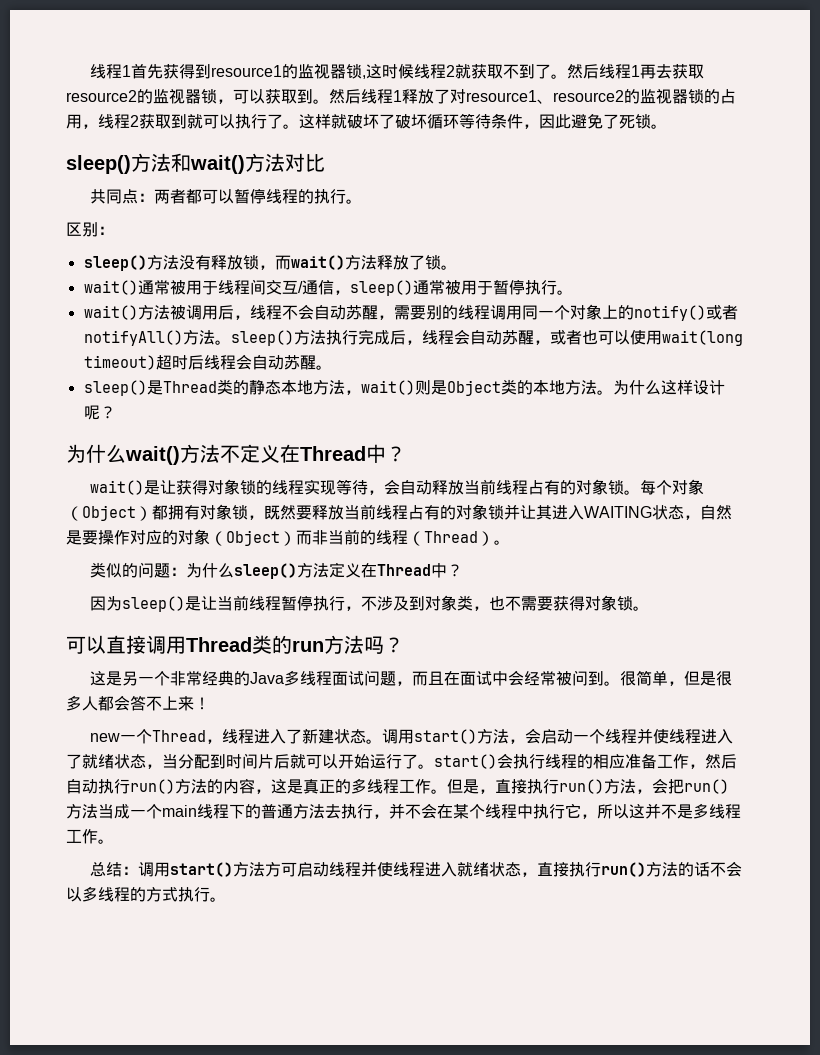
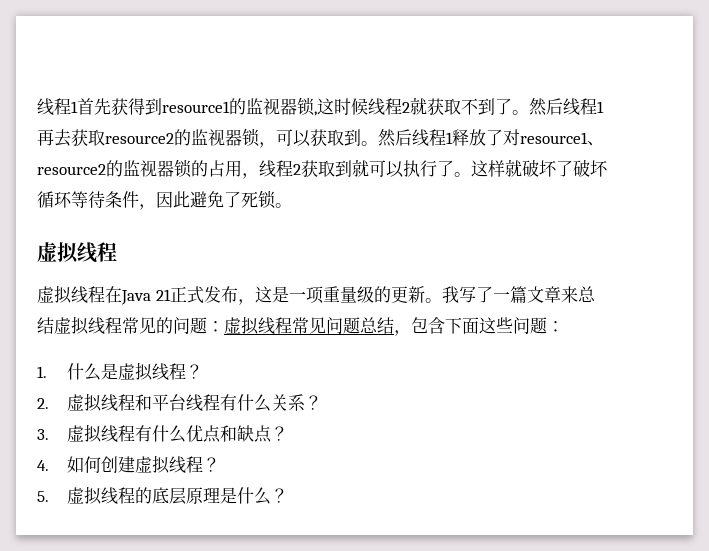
[66,153,325,174] [89,188,362,204] [66,222,114,237] [83,255,457,271] [83,279,573,296] [83,304,738,321] [83,329,743,346] [83,354,332,370] [83,379,725,396] [83,405,116,420] [66,444,406,465] [89,479,704,495] [66,504,732,521] [66,529,510,546] [89,562,463,579] [89,595,649,612] [66,635,404,654] [89,670,732,686] [66,695,210,711] [89,728,733,744] [66,753,737,769] [66,778,729,794] [66,803,741,819] [66,829,114,844] [89,861,742,877] [66,886,226,902] sleep()方法和wait()方法对比 // 共同点：两者都可以暂停线程的执行。 // 区别： // sleep()方法没有释放锁，而wait()方法释放了锁。 // wait()通常被用于线程间交互/通信，sleep()通常被用于暂停执行。 // wait()方法被调用后，线程不会自动苏醒，需要别的线程调用同一个对象上的notify()或者notifyAll()方法。sleep()方法执行完成后，线程会自动苏醒，或者也可以使用wait(long timeout)超时后线程会自动苏醒。 // sleep()是Thread类的静态本地方法，wait()则是Object类的本地方法。为什么这样设计呢？ // 为什么wait()方法不定义在Thread中？ // wait()是让获得对象锁的线程实现等待，会自动释放当前线程占有的对象锁。每个对象（Object）都拥有对象锁，既然要释放当前线程占有的对象锁并让其进入WAITING状态，自然是要操作对应的对象（Object）而非当前的线程（Thread）。 // 类似的问题：为什么sleep()方法定义在Thread中？ // 因为sleep()是让当前线程暂停执行，不涉及到对象类，也不需要获得对象锁。 // 可以直接调用Thread类的run方法吗？ // 这是另一个非常经典的Java多线程面试问题，而且在面试中会经常被问到。很简单，但是很多人都会答不上来！ // new一个Thread，线程进入了新建状态。调用start()方法，会启动一个线程并使线程进入了就绪状态，当分配到时间片后就可以开始运行了。start()会执行线程的相应准备工作，然后自动执行run()方法的内容，这是真正的多线程工作。但是，直接执行run()方法，会把run()方法当成一个main线程下的普通方法去执行，并不会在某个线程中执行它，所以这并不是多线程工作。 // 总结：调用start()方法方可启动线程并使线程进入就绪状态，直接执行run()方法的话不会以多线程的方式执行。 -> [37,242,117,263] [37,285,596,305] [37,316,564,336] [37,362,203,381] [37,393,322,412] [37,424,288,443] [37,455,220,474] [37,486,288,505] 虚拟线程 // 虚拟线程在Java 21正式发布，这是一项重量级的更新。我写了一篇文章来总结虚拟线程常见的问题：虚拟线程常见问题总结，包含下面这些问题： // 1.什么是虚拟线程？ // 2.虚拟线程和平台线程有什么关系？ // 3.虚拟线程有什么优点和缺点？ // 4.如何创建虚拟线程？ // 5.虚拟线程的底层原理是什么？

